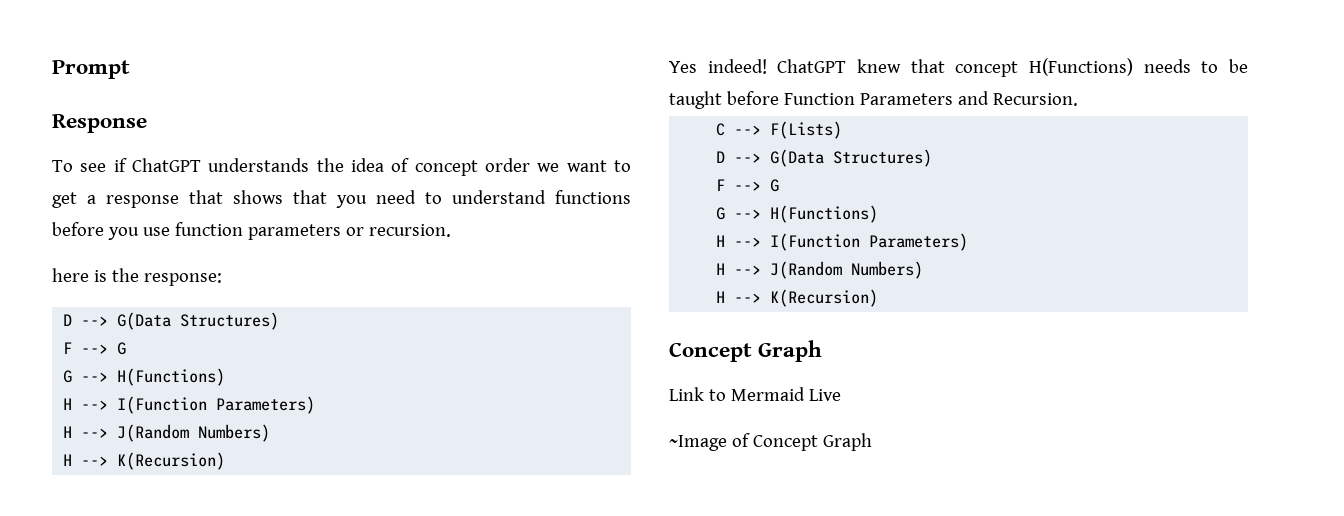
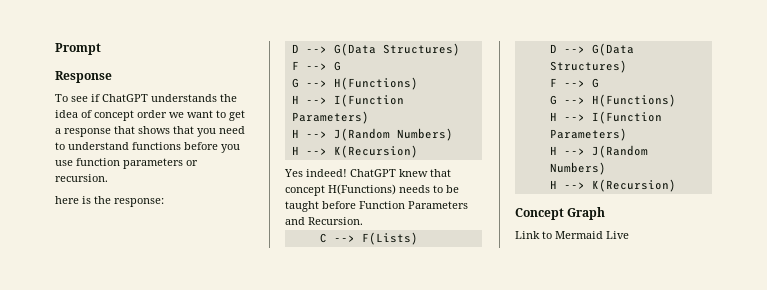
[669,433,872,451] // ~Image of Concept Graph -> (629, 235) none

